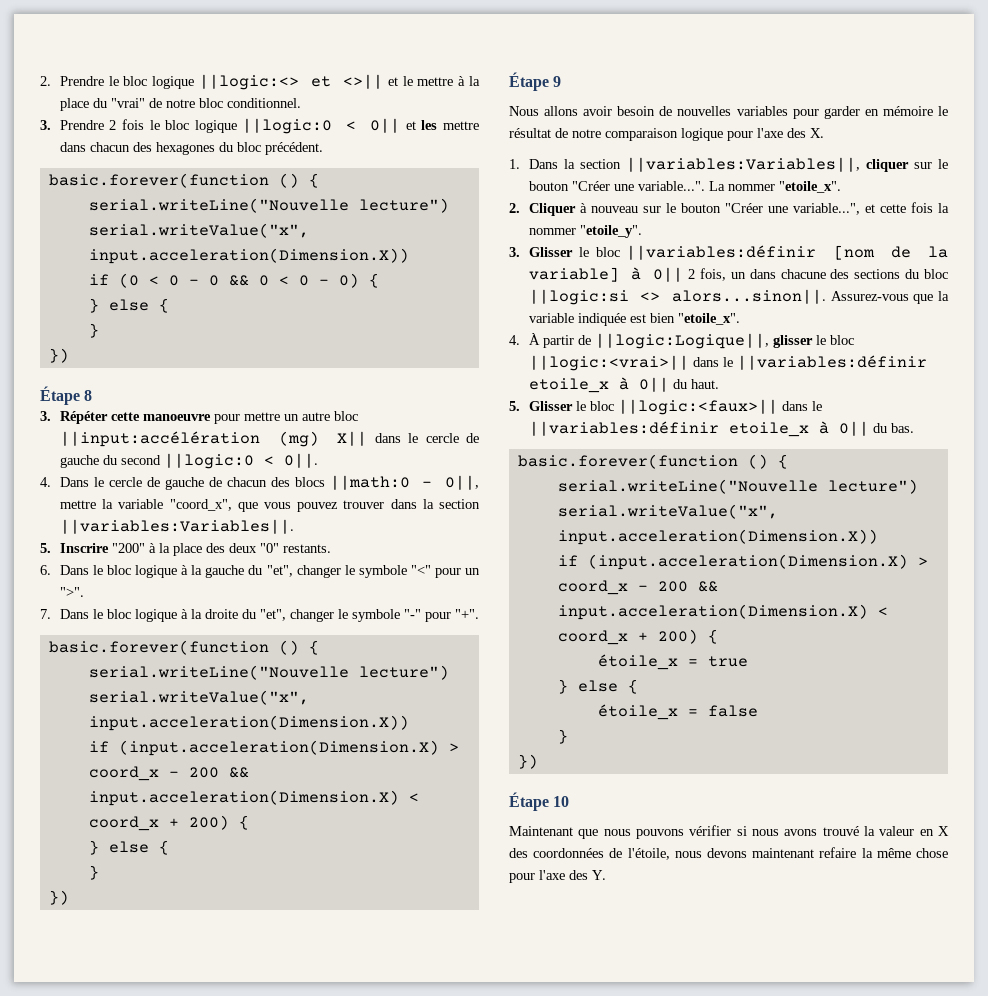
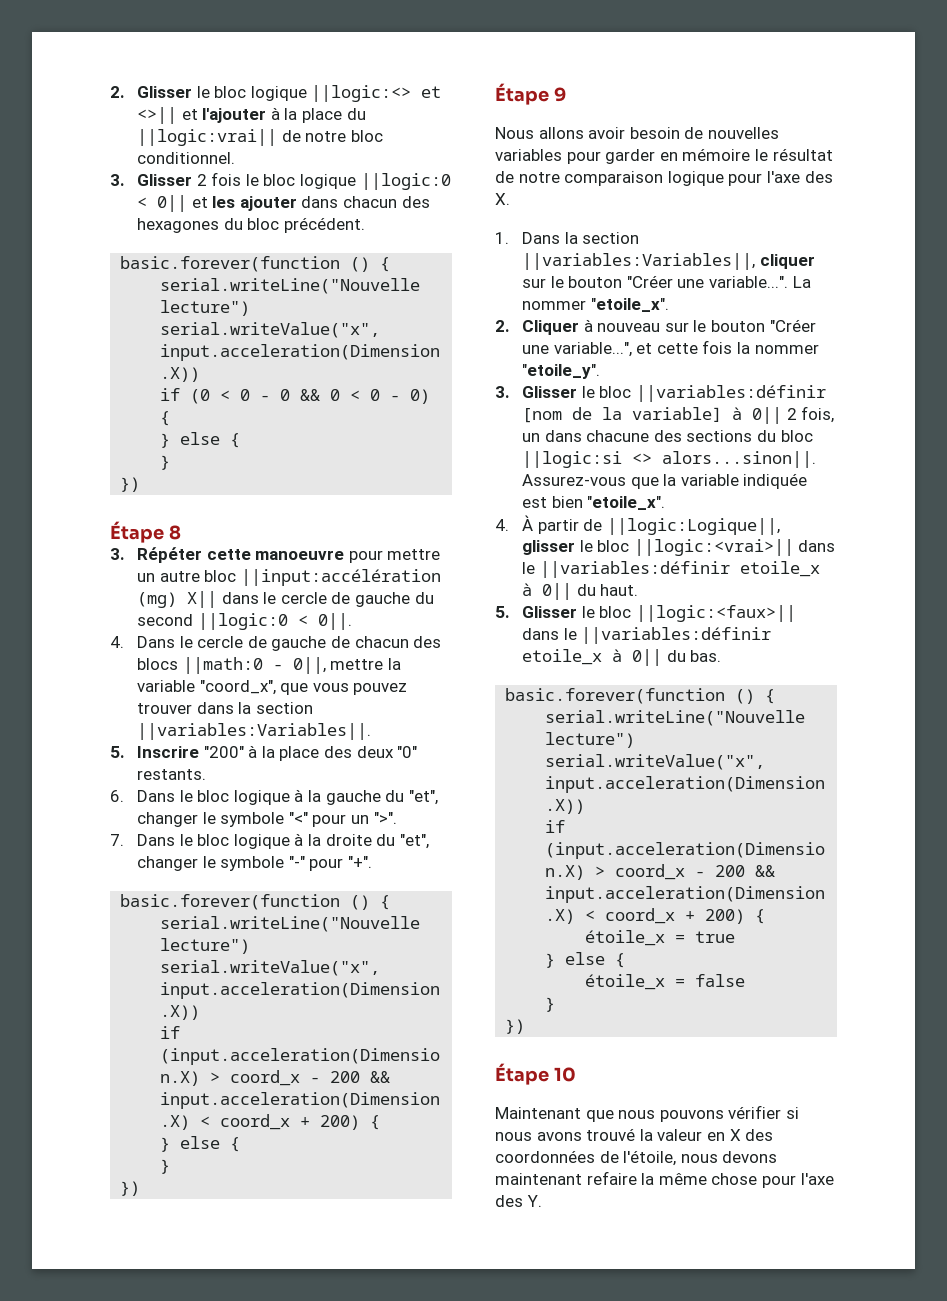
[40,76,104,86] 2. Prendre -> [110,86,193,98] 2. Glisser
[402,76,454,86] le mettre -> [202,108,267,123] l'ajouter
[110,98,145,108] "vrai" -> [137,129,278,146] ||logic:vrai||
[59,120,104,130] Prendre -> [137,174,193,186] Glisser
[443,121,479,130] mettre -> [239,196,297,211] ajouter

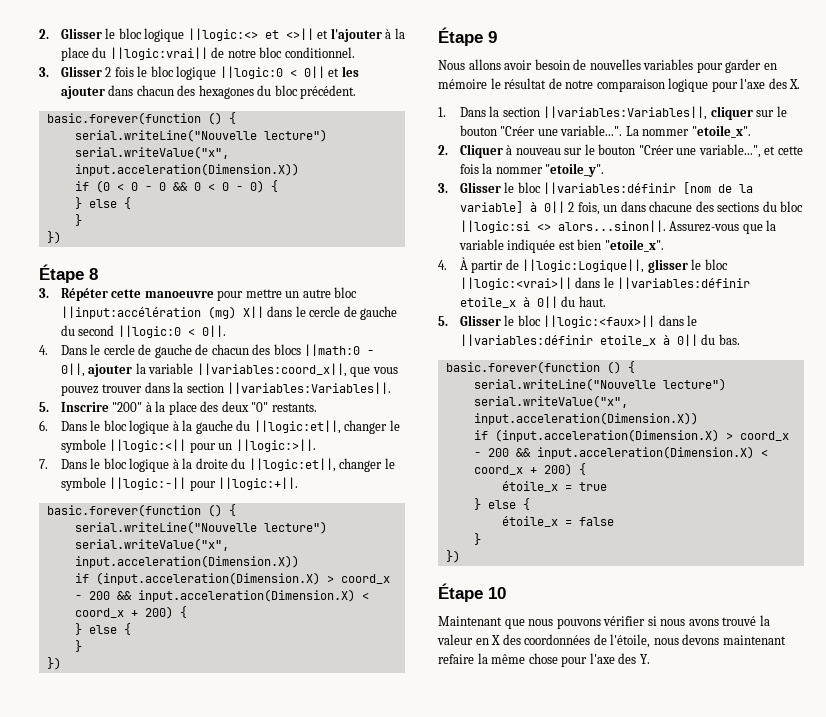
[330,658,401,670] [137,680,276,695] mettre la variable "coord_x", -> [88,363,347,377] ajouter la variable ||variables:coord_x||,
[408,790,438,805] [137,812,308,827] "et", changer le symbole "<" -> [253,420,400,434] [60,439,187,453] ||logic:et||, changer le symbole ||logic:<||
[373,812,397,824] ">". -> [235,439,316,452] ||logic:>||.
[399,834,429,849] [137,856,373,871] "et", changer le symbole "-" pour "+". -> [248,458,395,472] [60,477,299,491] ||logic:et||, changer le symbole ||logic:-|| pour ||logic:+||.

